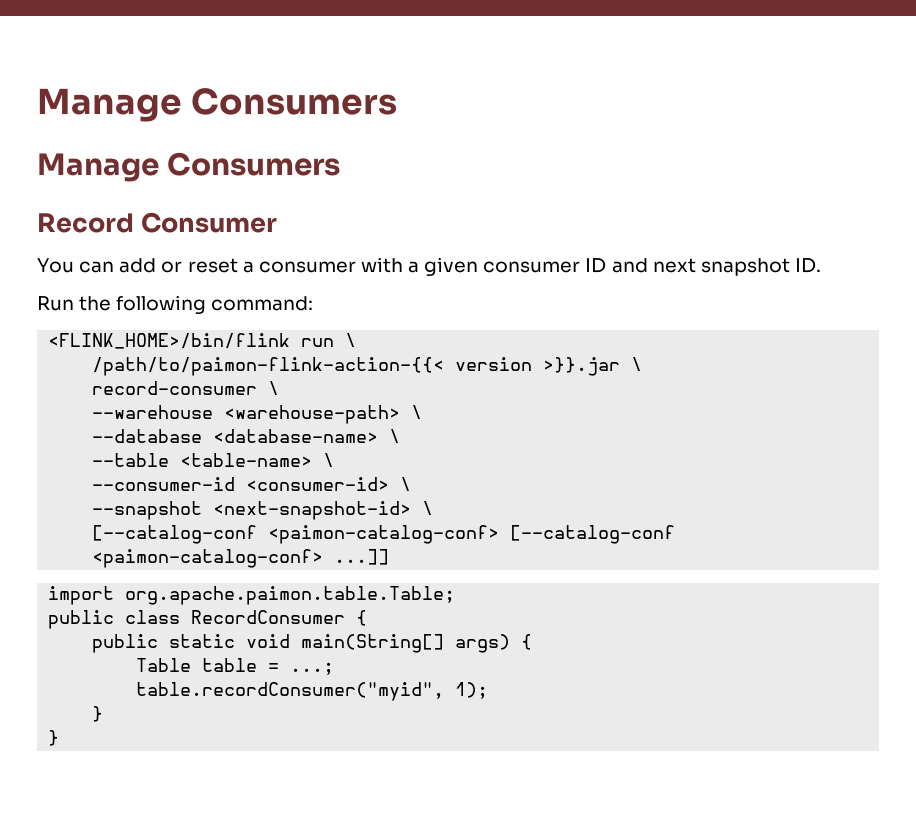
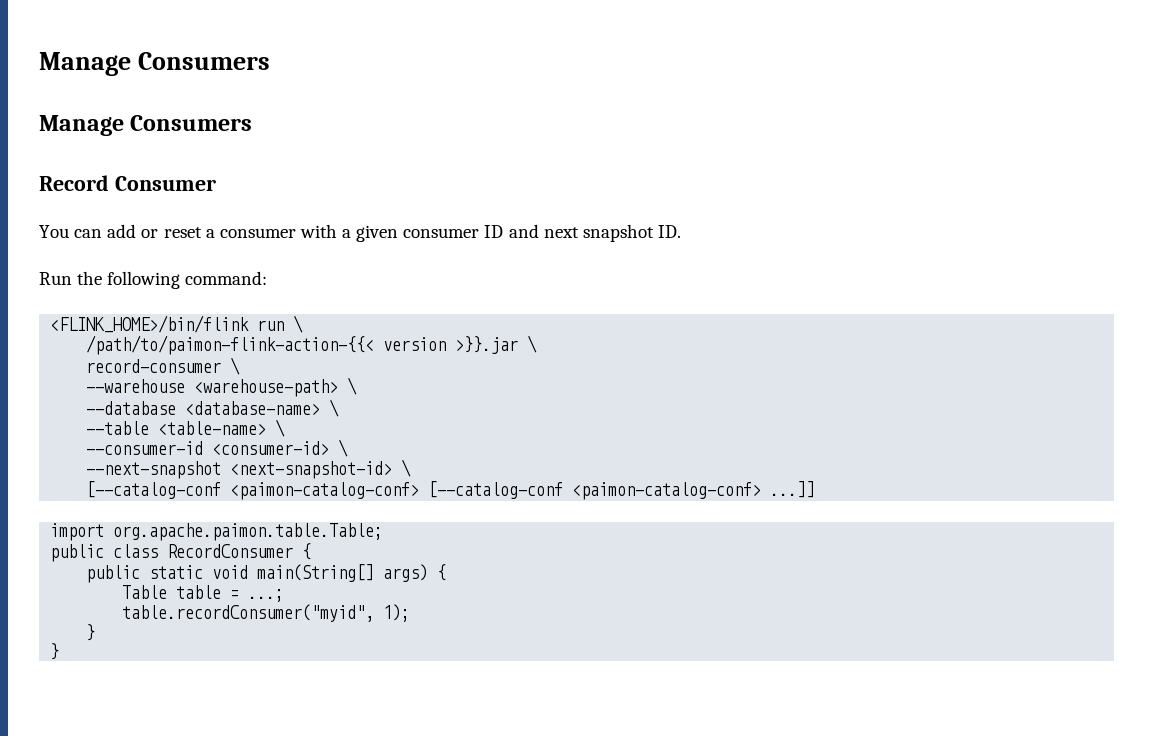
[92,501,203,520] --snapshot -> [86,461,222,479] --next-snapshot

